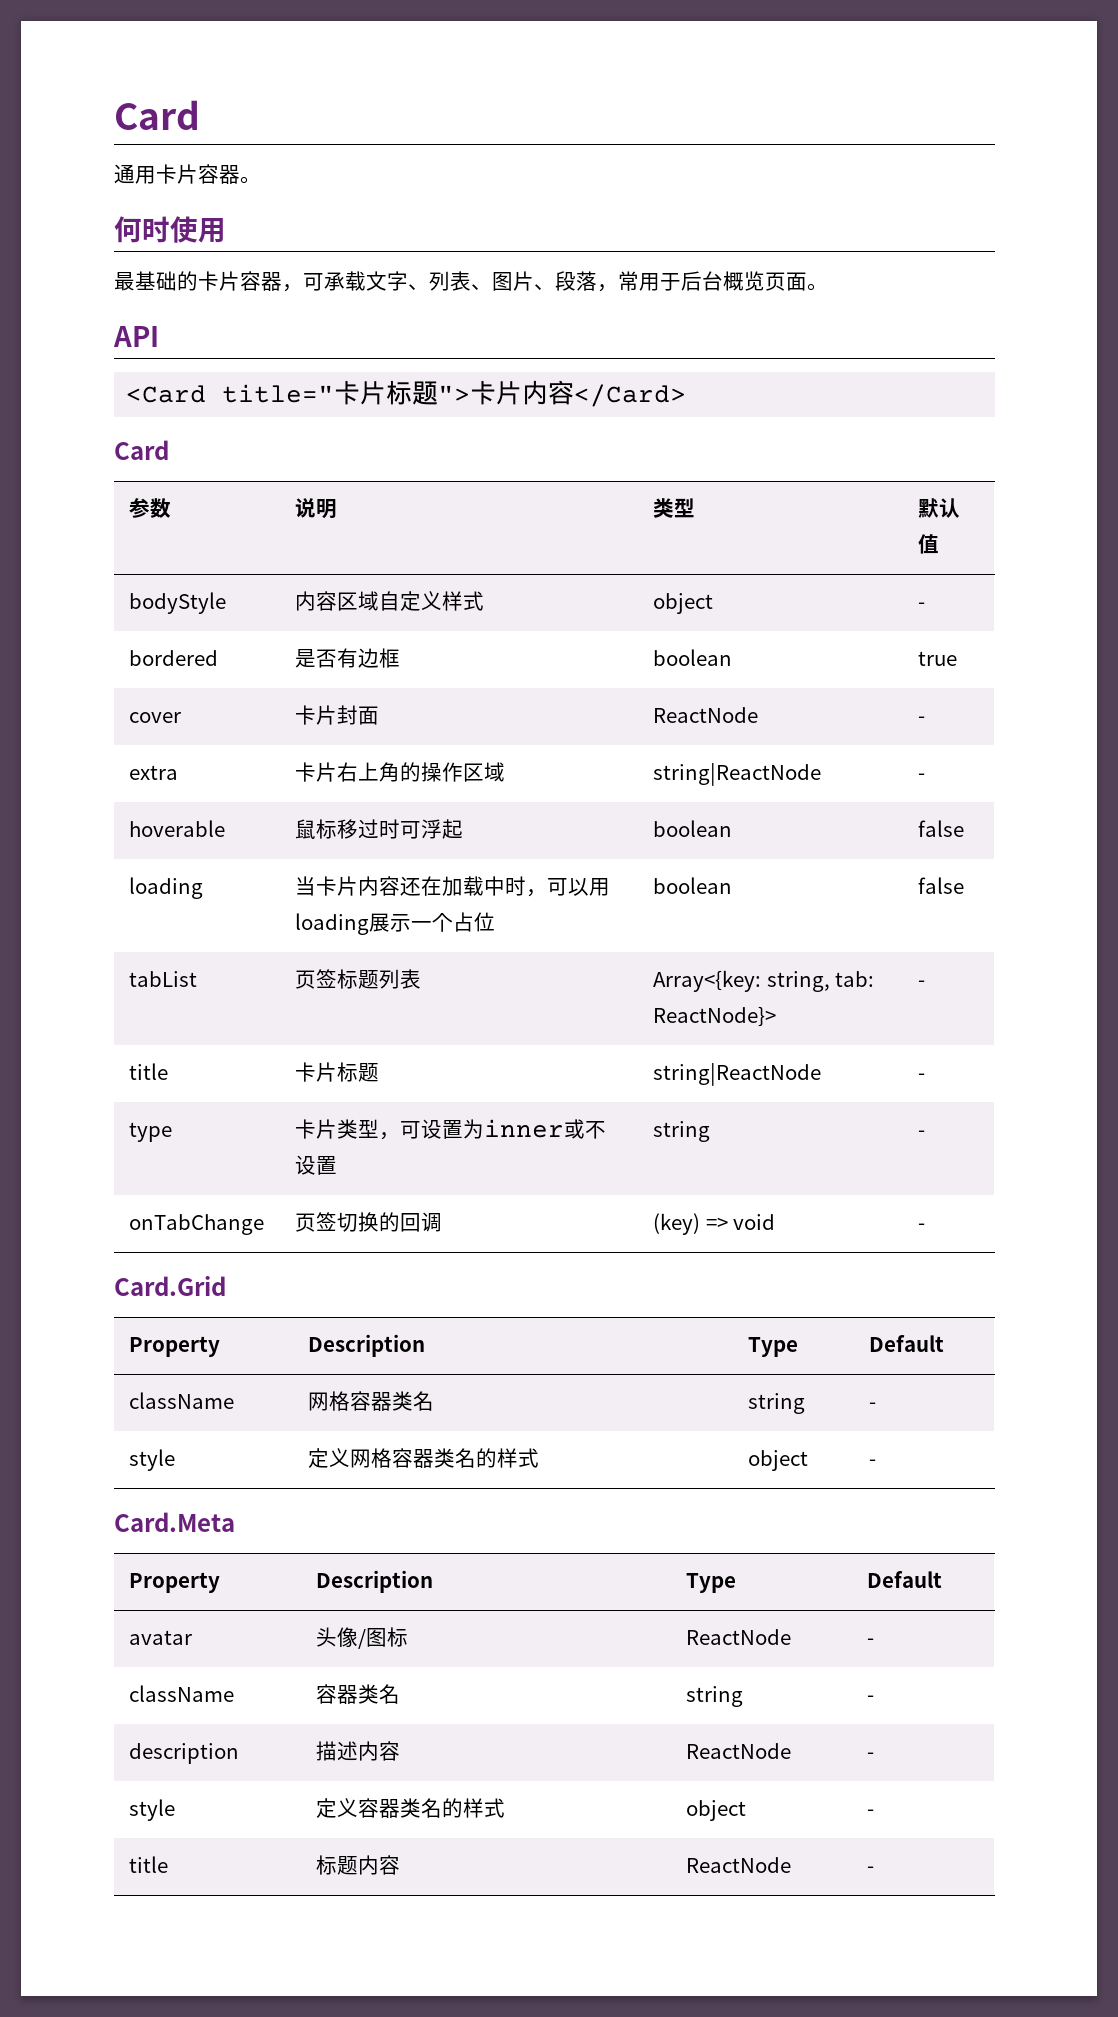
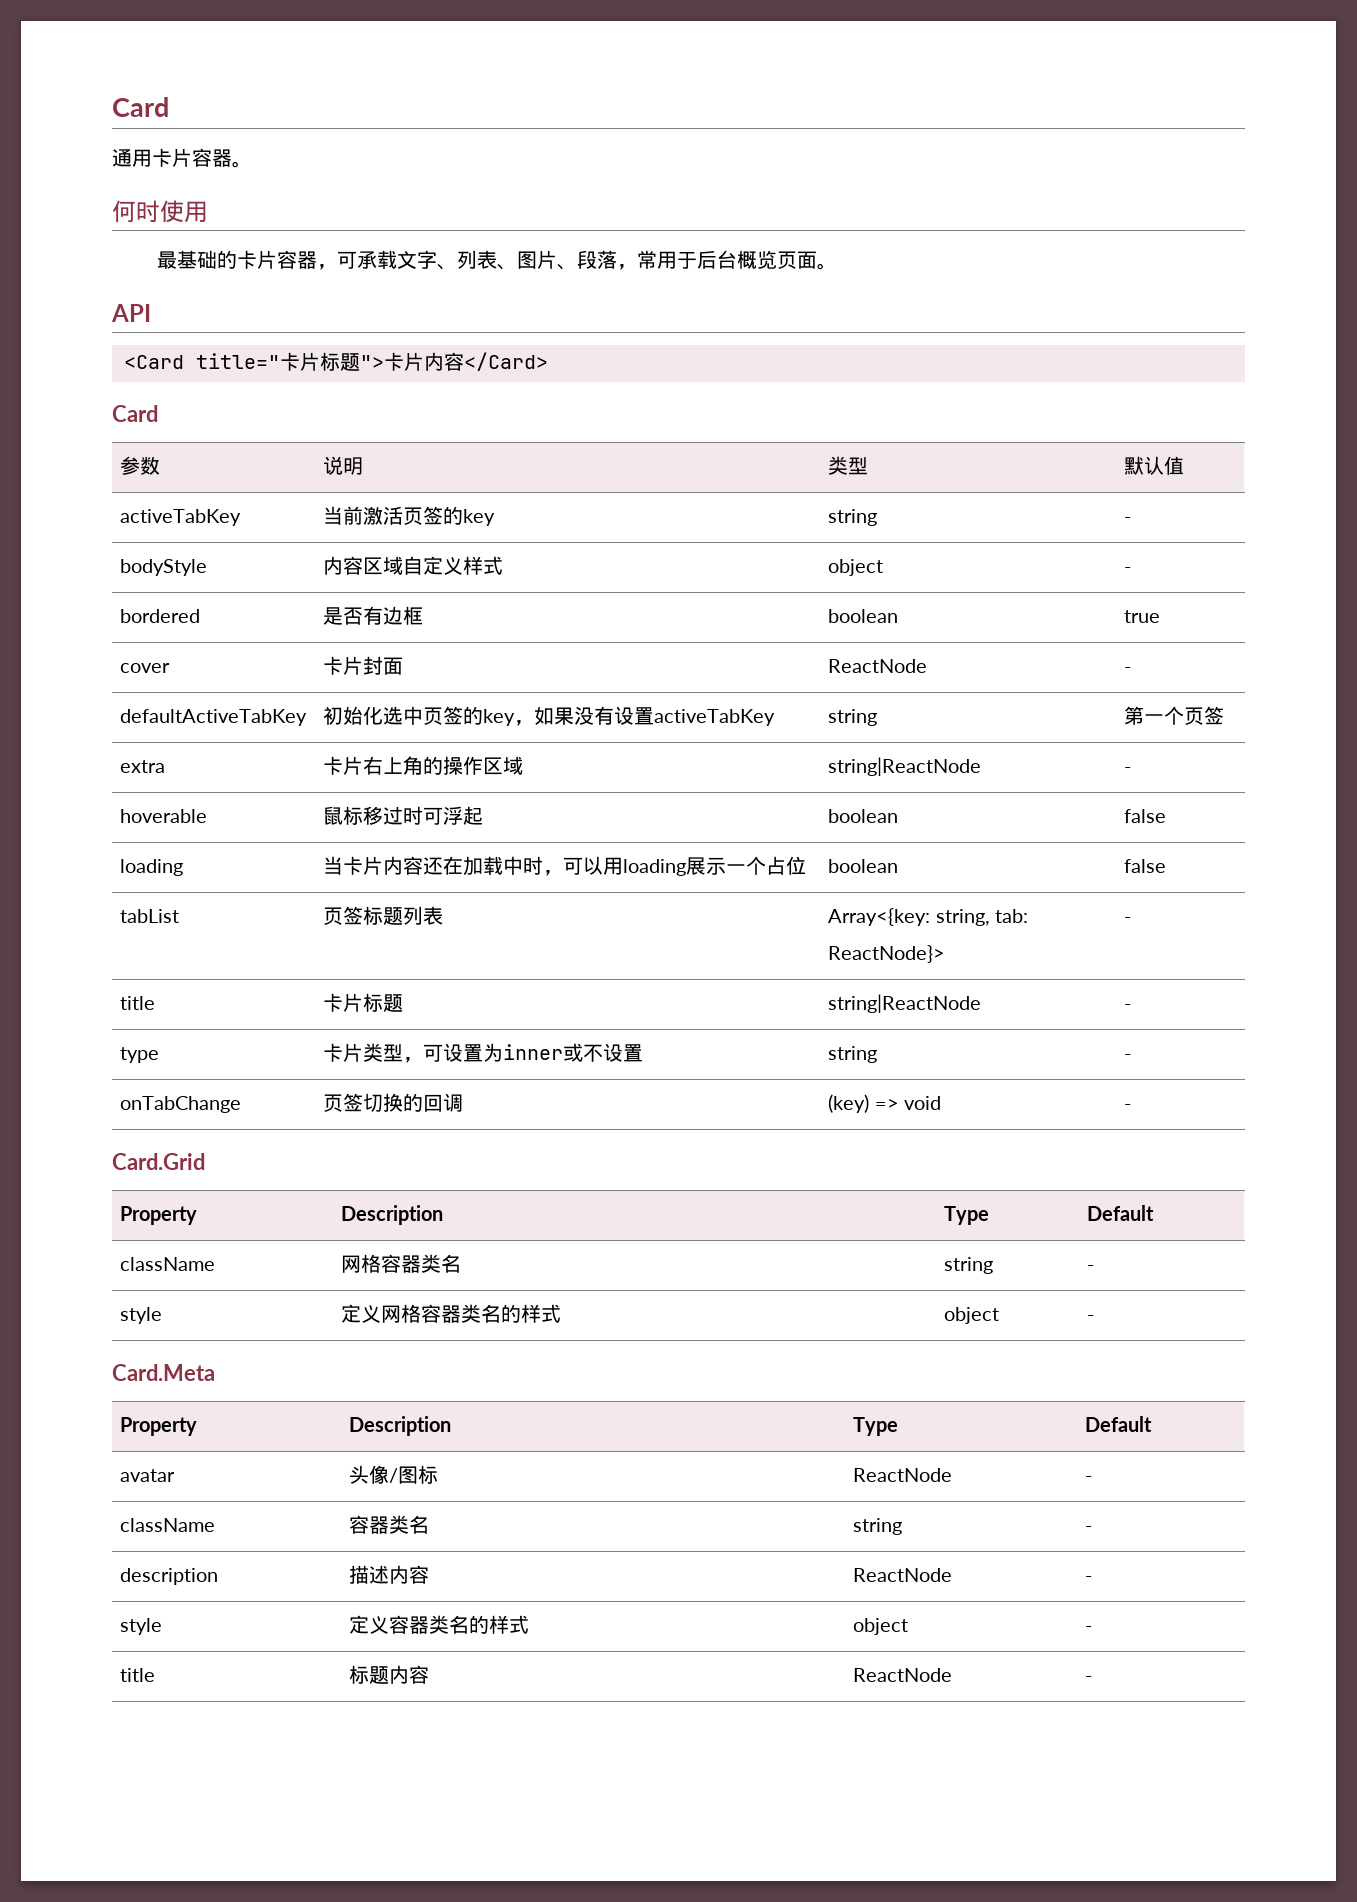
(940, 544) none -> [120,509,242,526] [323,506,496,526] [828,509,878,526] [1124,517,1132,523] // activeTabKey | 当前激活页签的key | string | -
(926, 719) none -> [120,709,308,726] [323,706,776,726] [828,709,878,726] [1124,706,1225,725] // defaultActiveTabKey | 初始化选中页签的key，如果没有设置activeTabKey | string | 第一个页签

